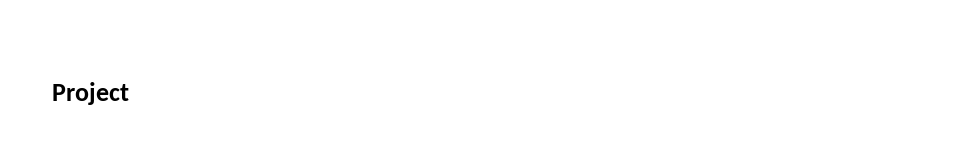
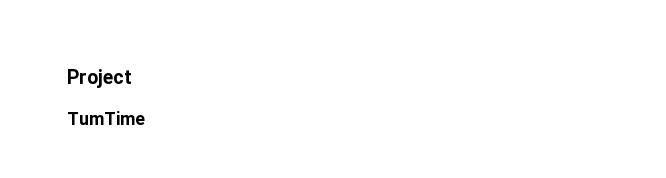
(129, 93) none -> [67,111,145,125] // TumTime

